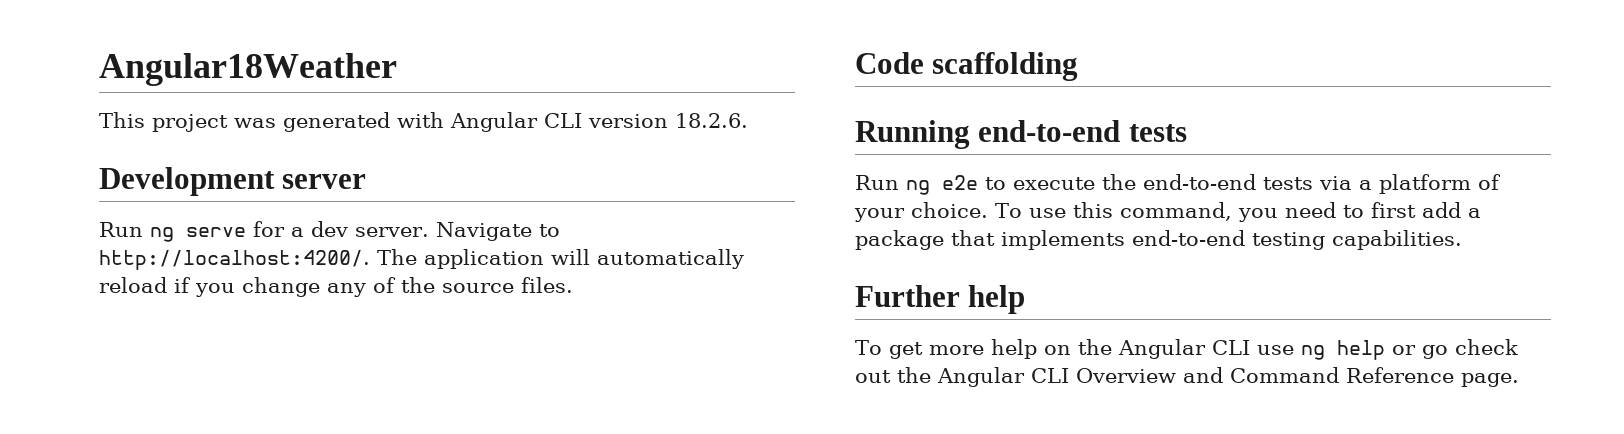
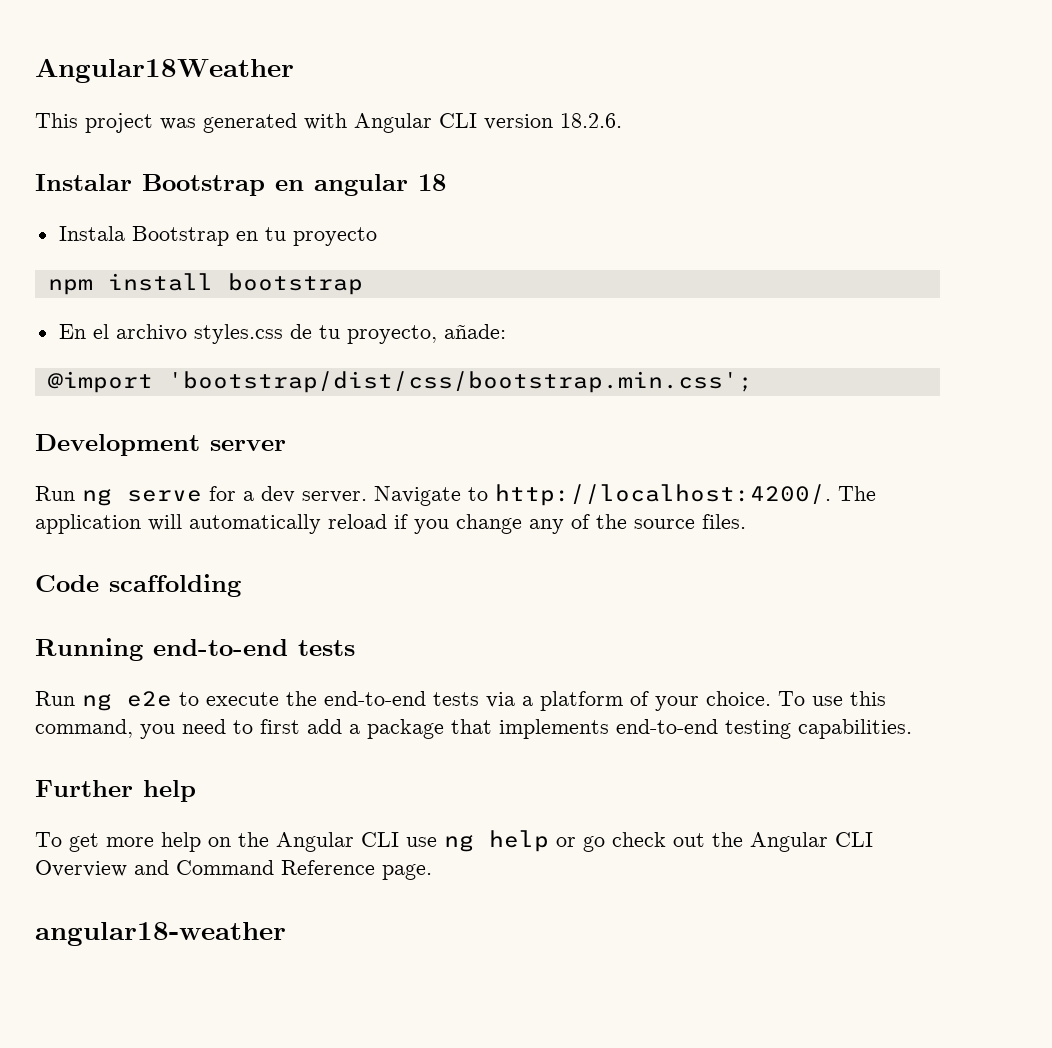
(748, 120) none -> [35,174,446,196] [58,226,377,246] [47,273,363,295] [58,324,506,344] [47,371,753,393] // Instalar Bootstrap en angular 18 // Instala Bootstrap en tu proyecto // npm install bootstrap // En el archivo styles.css de tu proyecto, añade: // @import 'bootstrap/dist/css/bootstrap.min.css';
(1519, 380) none -> [35,922,286,946] // angular18-weather

